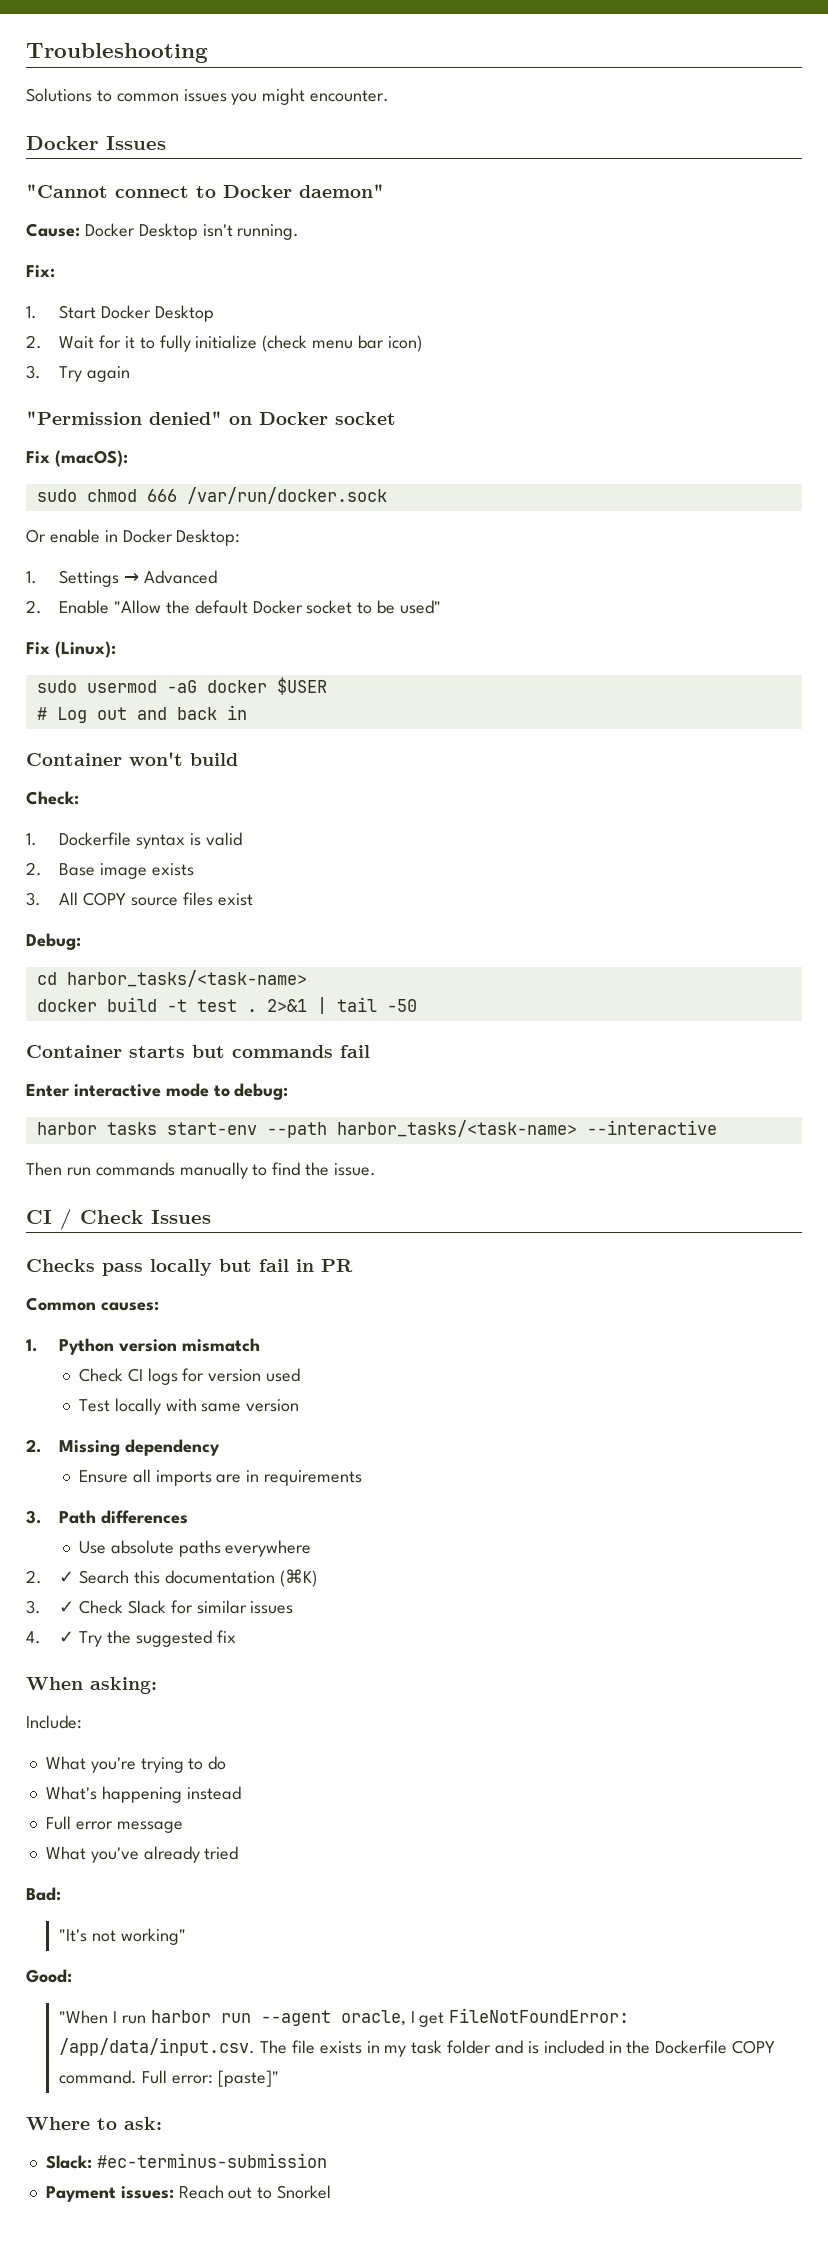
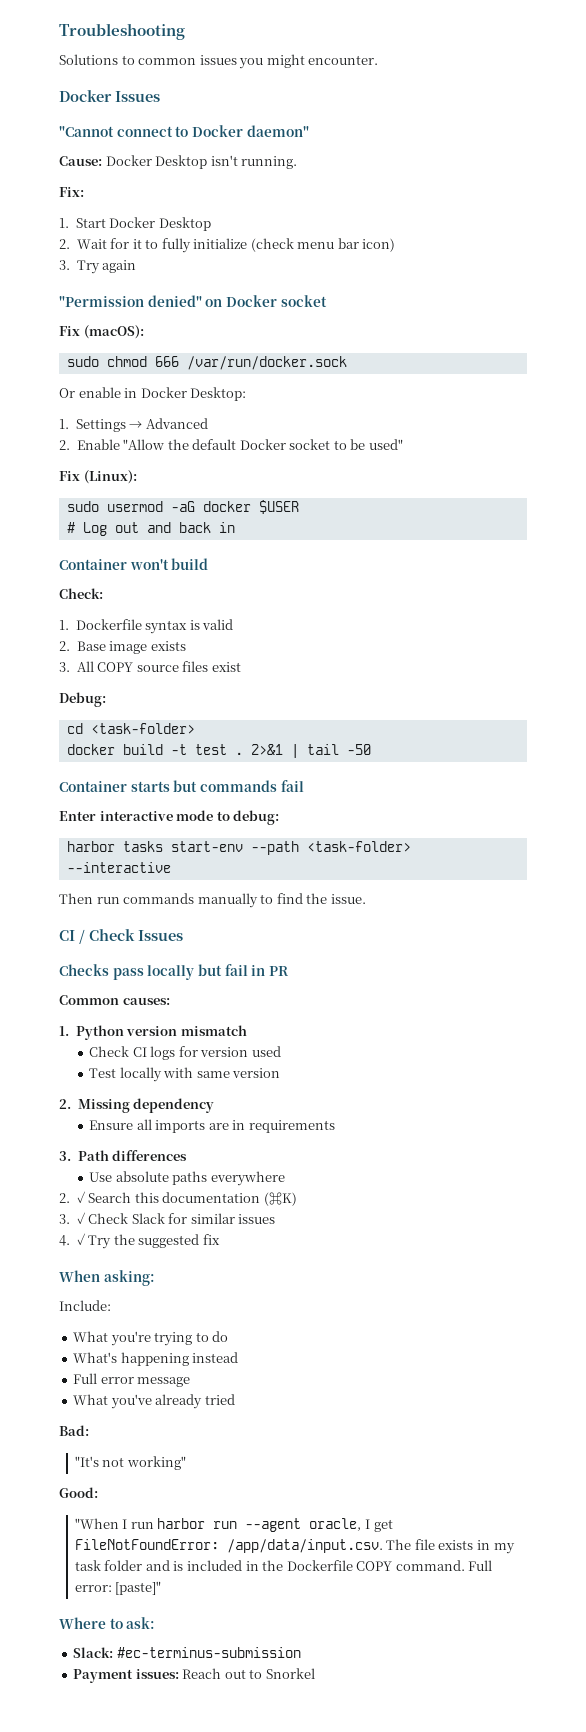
[66,970,307,987] harbor_tasks/<task-name> -> [90,723,195,734] <task-folder>
[336,1120,577,1137] harbor_tasks/<task-name> -> [306,841,411,852] <task-folder>

